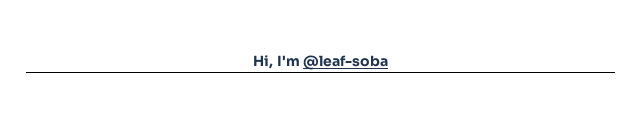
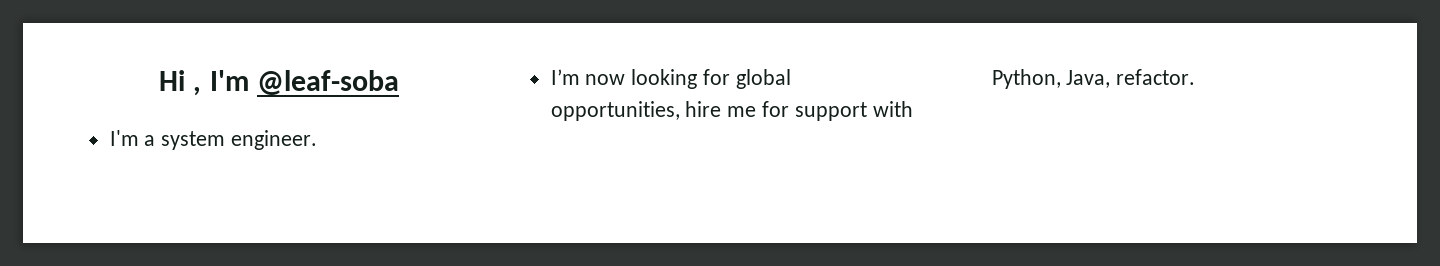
[252,55,273,69] Hi, -> [159,70,202,96] Hi ,
(389, 62) none -> [109,130,318,150] [550,69,791,89] [550,101,913,121] [991,69,1196,89] // I'm a system engineer. // I’m now looking for global opportunities, hire me for support with Python, Java, refactor.

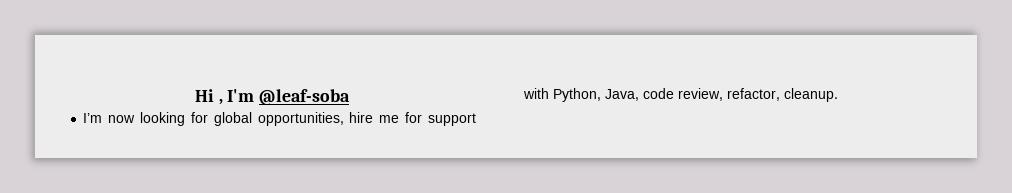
[109,130,318,150] // I'm a system engineer. -> (351, 97) none
[1116,69,1196,85] refactor. -> [643,88,839,102] code review, refactor, cleanup.

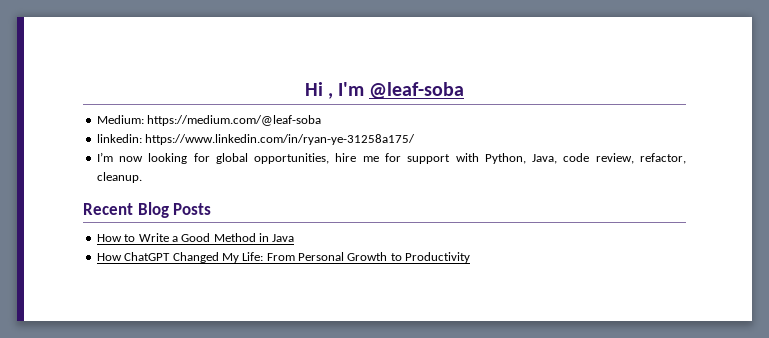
(351, 97) none -> [96,115,322,126] [96,134,416,145] // Medium: https://medium.com/@leaf-soba // linkedin: https://www.linkedin.com/in/ryan-ye-31258a175/
(839, 95) none -> [83,202,212,218] [96,233,295,242] [96,252,471,263] // Recent Blog Posts // How to Write a Good Method in Java // How ChatGPT Changed My Life: From Personal Growth to Productivity

